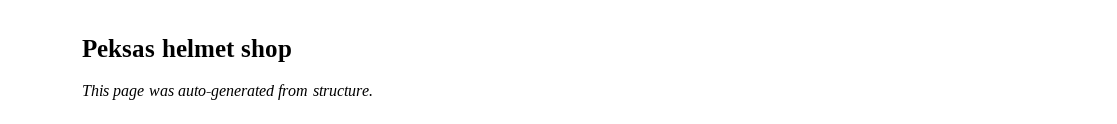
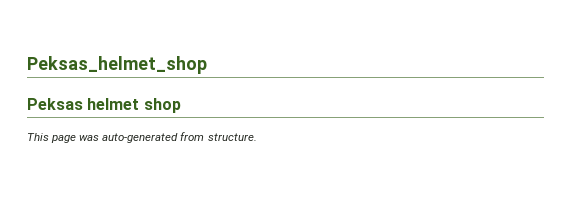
(82, 48) none -> [27,56,207,74] Peksas_helmet_shop //

